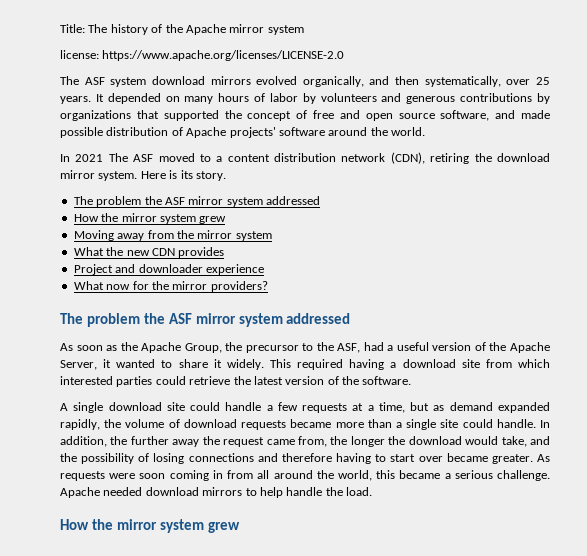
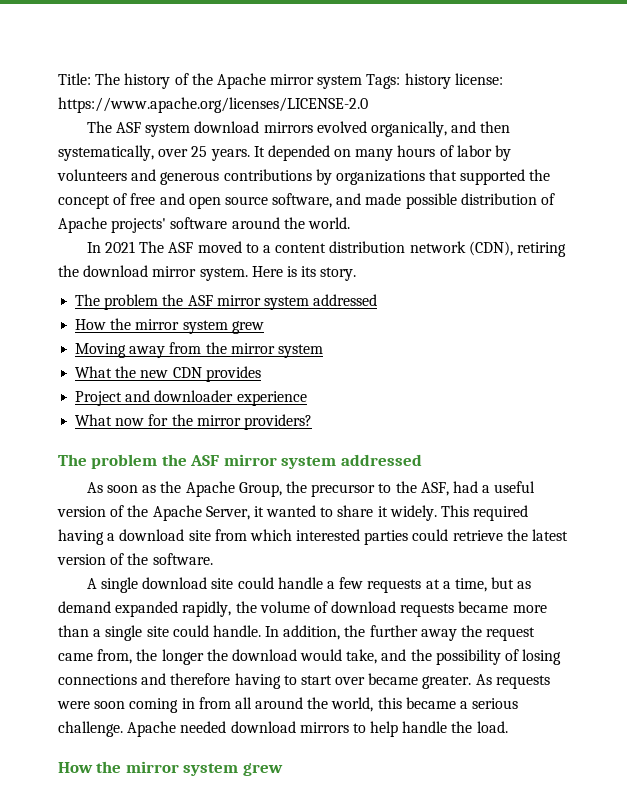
(304, 30) // -> [366,73,451,89] Tags: history

